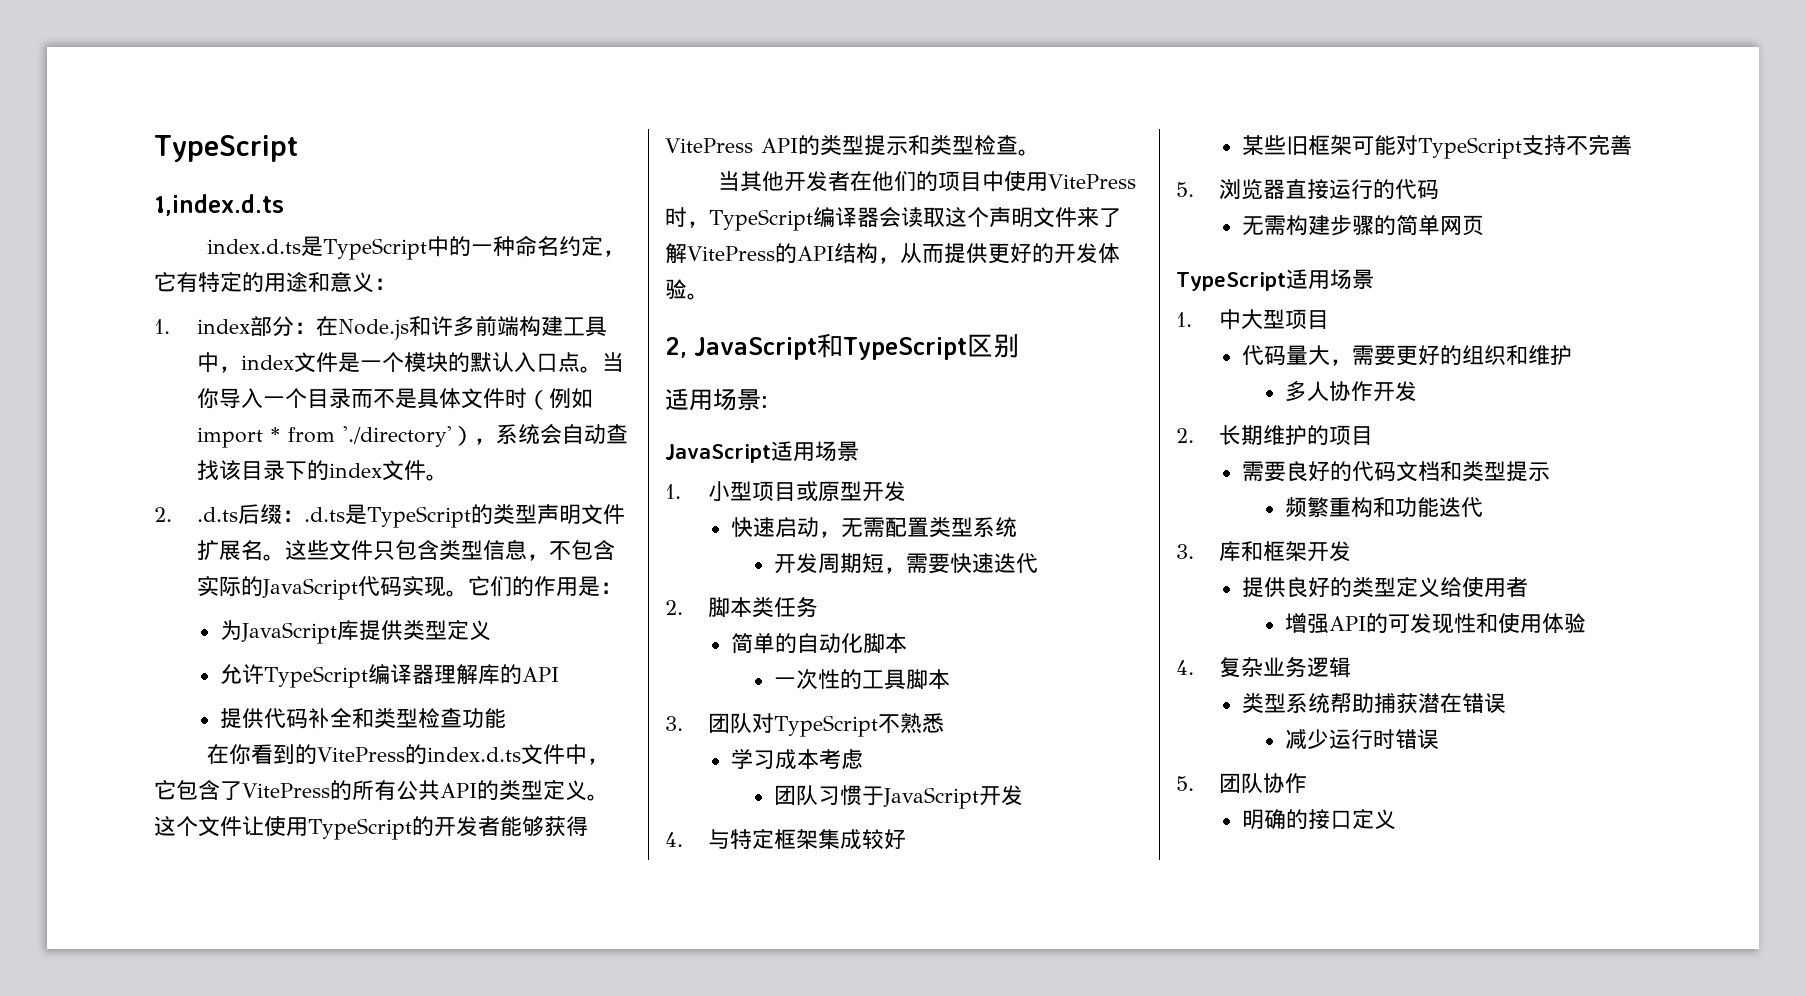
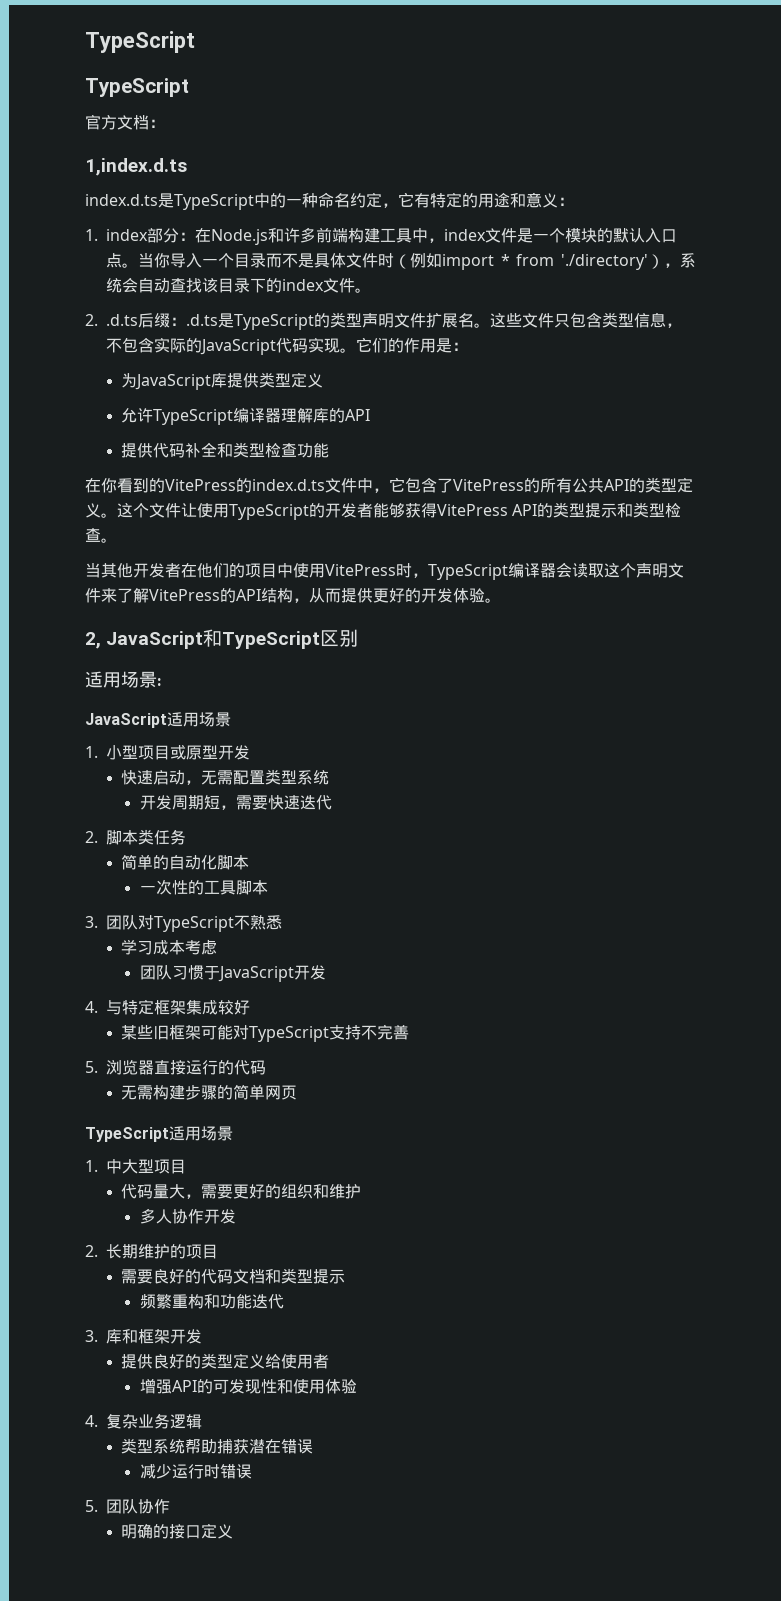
[154,135,298,162] TypeScript -> [85,31,195,53] [85,78,189,97] [85,114,165,130] TypeScript // TypeScript // 官方文档：

